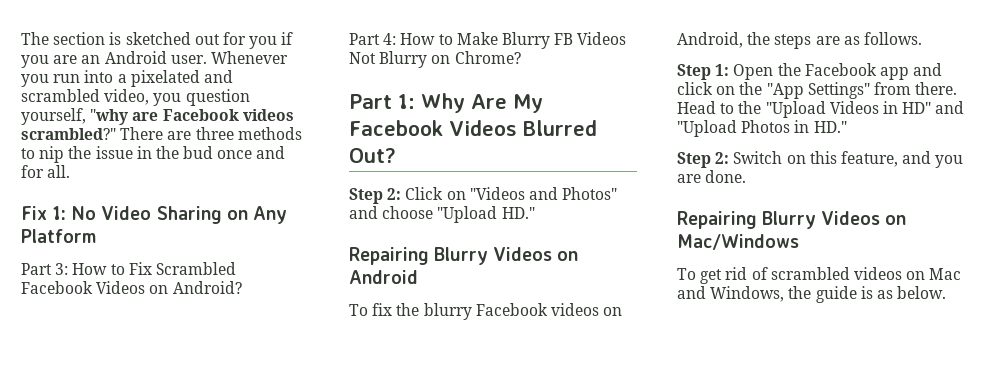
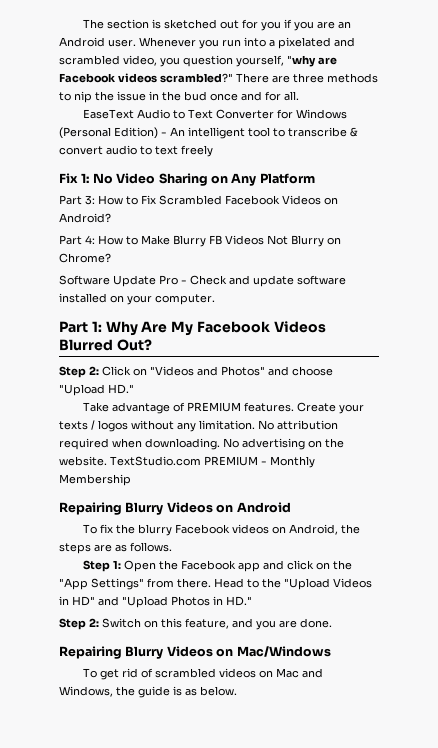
(71, 171) none -> [82,109,347,119] [59,127,358,139] [59,145,213,157] // EaseText Audio to Text Converter for Windows (Personal Edition) - An intelligent tool to transcribe & convert audio to text freely
(521, 57) none -> [59,275,346,287] [59,293,215,305] // Software Update Pro - Check and update software installed on your computer.
(535, 213) none -> [82,402,364,414] [59,420,338,432] [59,438,344,450] [59,456,315,468] [59,474,131,486] // Take advantage of PREMIUM features. Create your texts / logos without any limitation. No attribution required when downloading. No advertising on the website. TextStudio.com PREMIUM - Monthly Membership

